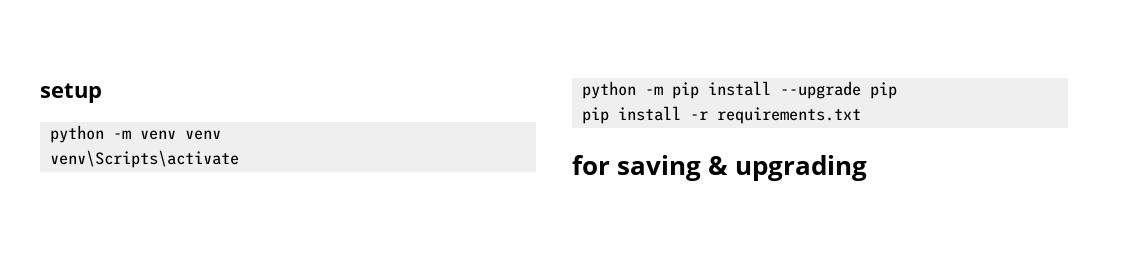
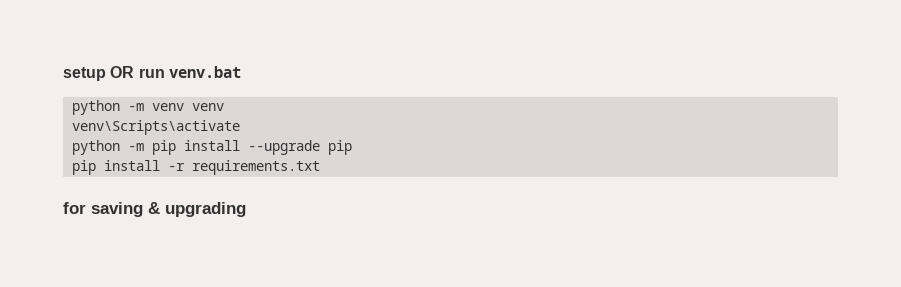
(102, 93) none -> [110,66,241,78] OR run venv.bat

